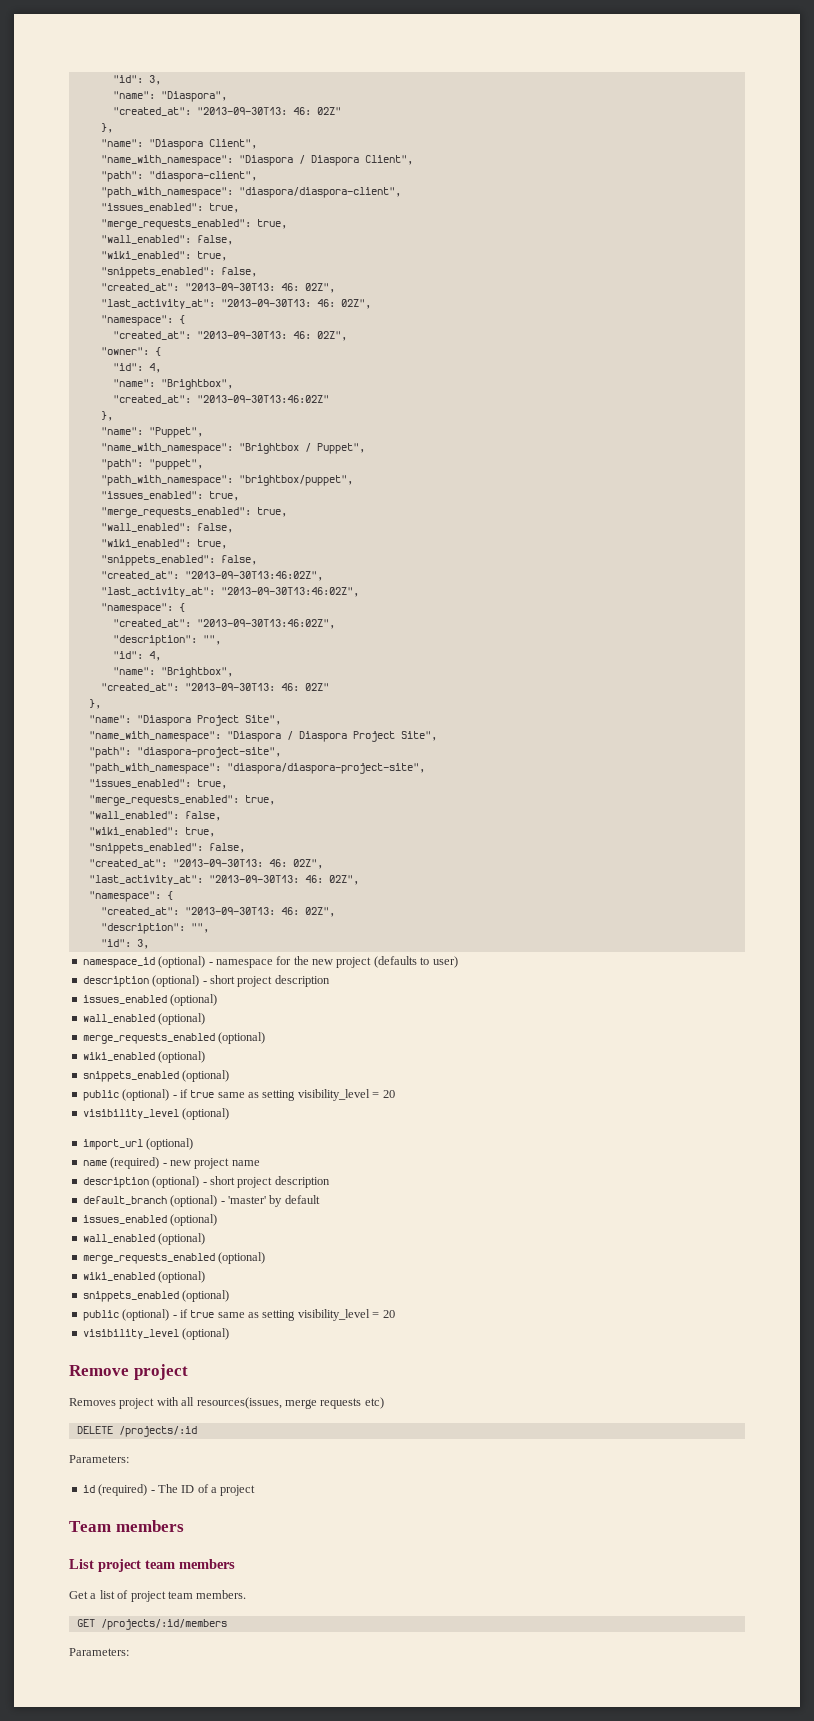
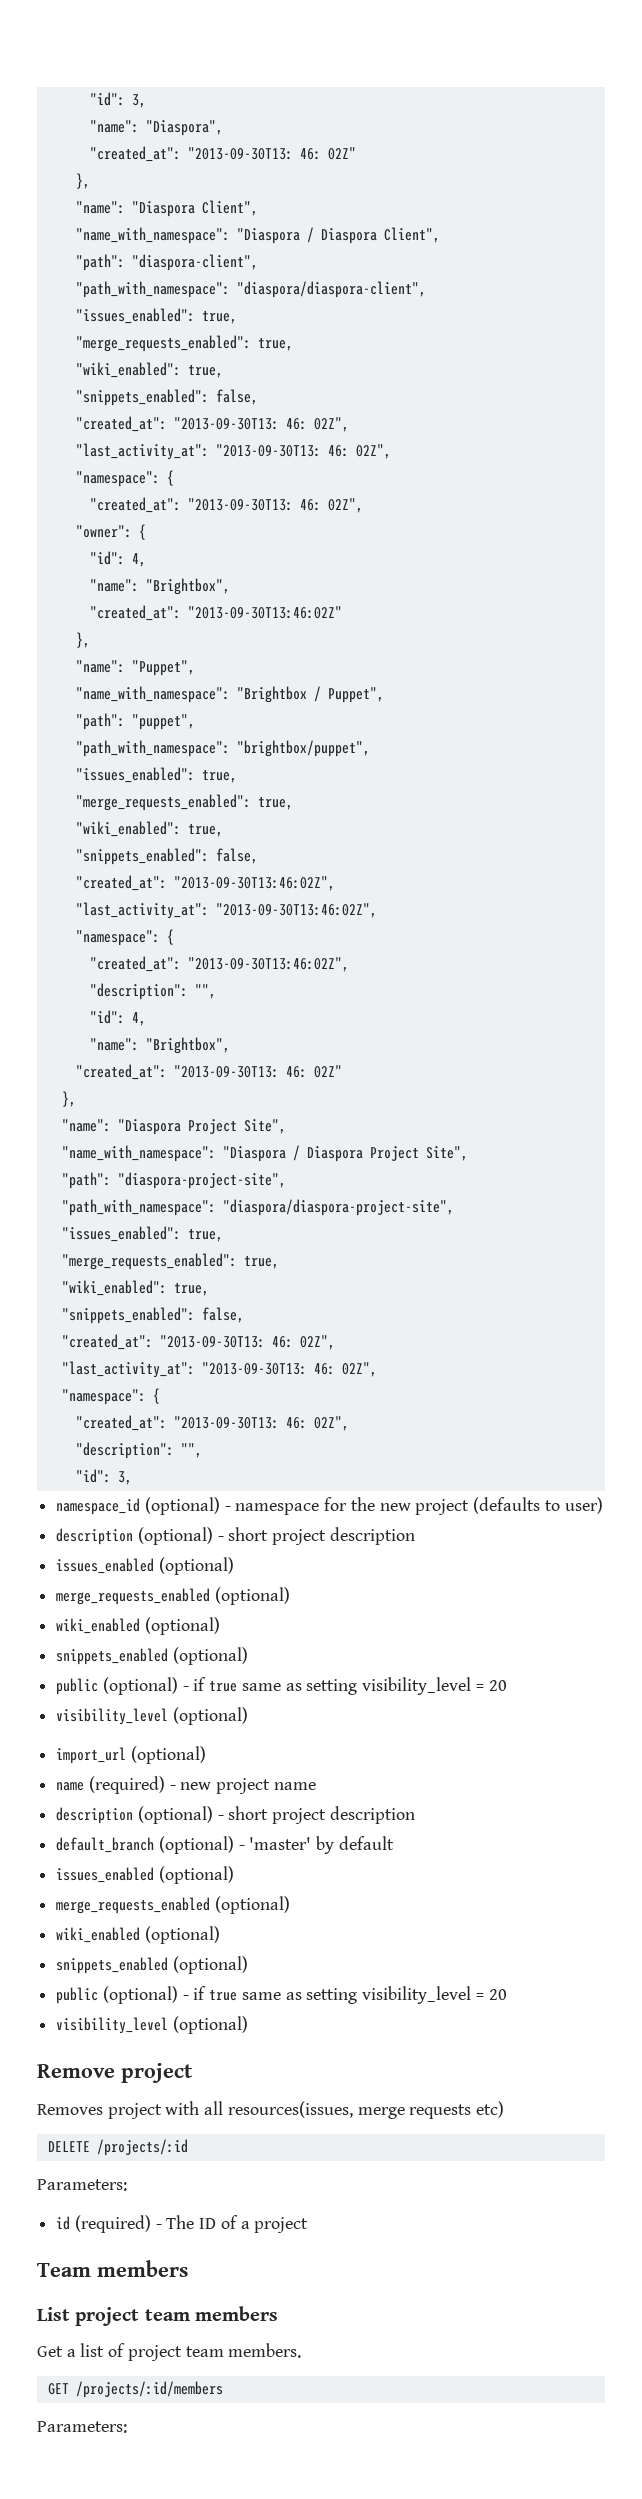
[100,235,233,245] // "wall_enabled": false, -> (293, 344) none
[100,523,233,533] // "wall_enabled": false, -> (293, 803) none
[88,811,221,821] // "wall_enabled": false, -> (279, 1262) none
[82,1013,206,1025] // wall_enabled (optional) -> (234, 1566) none
[82,1233,206,1245] // wall_enabled (optional) -> (234, 1875) none

